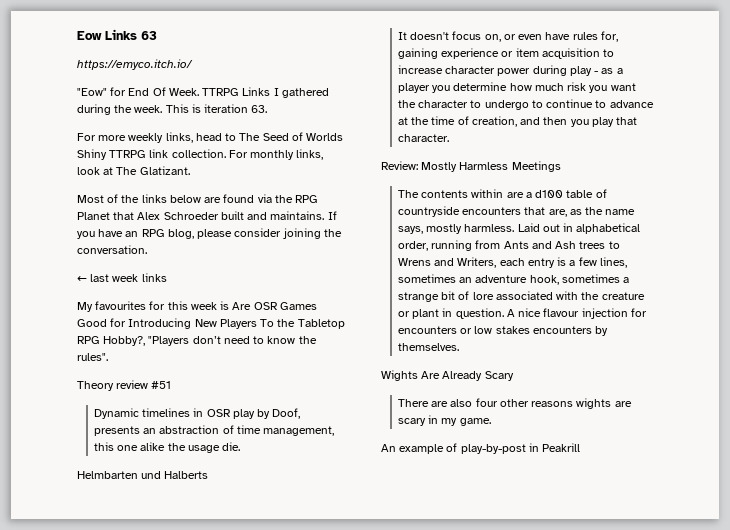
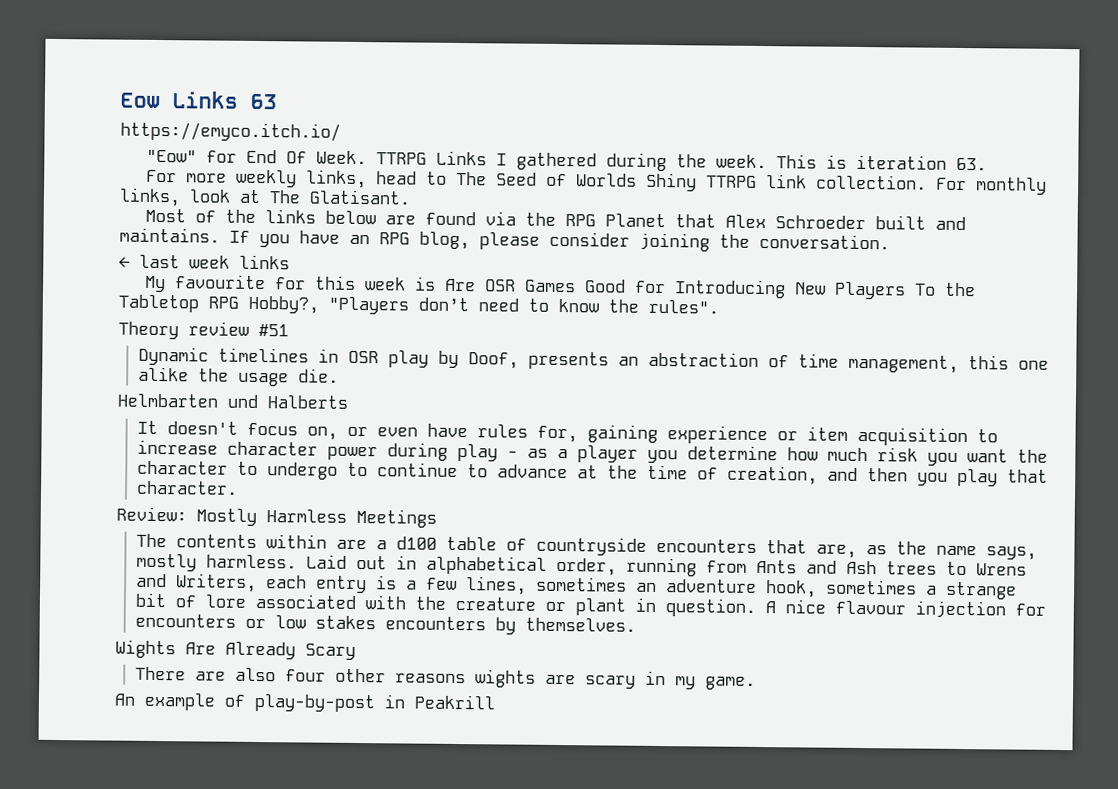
[139,166,190,175] Glatizant. -> [309,189,411,205] Glatisant.
[95,301,147,310] favourites -> [174,274,266,290] favourite

